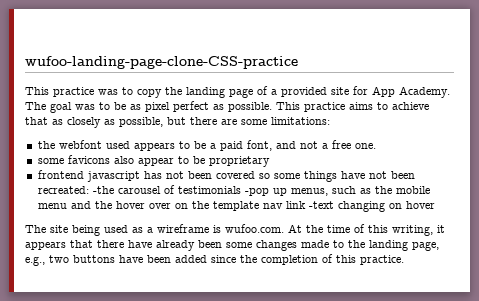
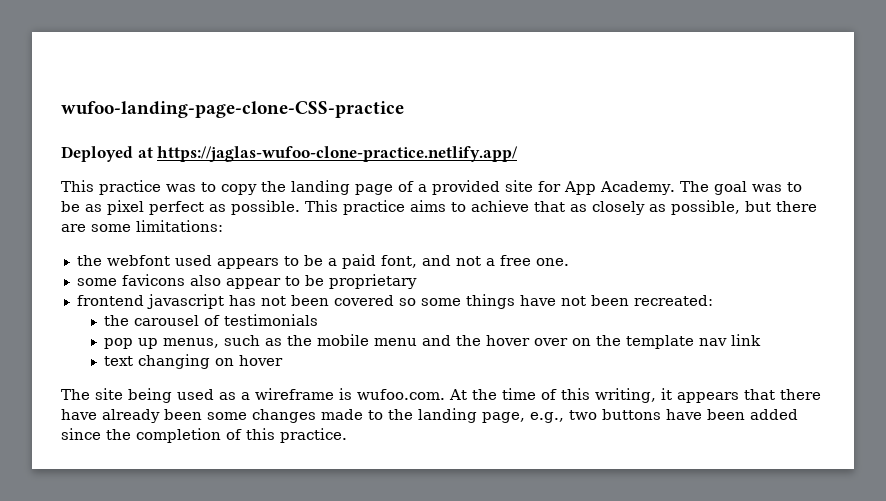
(298, 62) none -> [61,146,519,162] // Deployed at https://jaglas-wufoo-clone-practice.netlify.app/
[92,186,114,194] -the -> [103,315,129,326] // the
[244,188,269,196] -pop -> [103,338,133,349] // pop
[308,201,334,209] -text -> [103,356,133,366] // text

